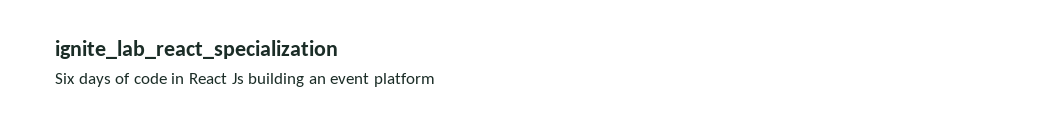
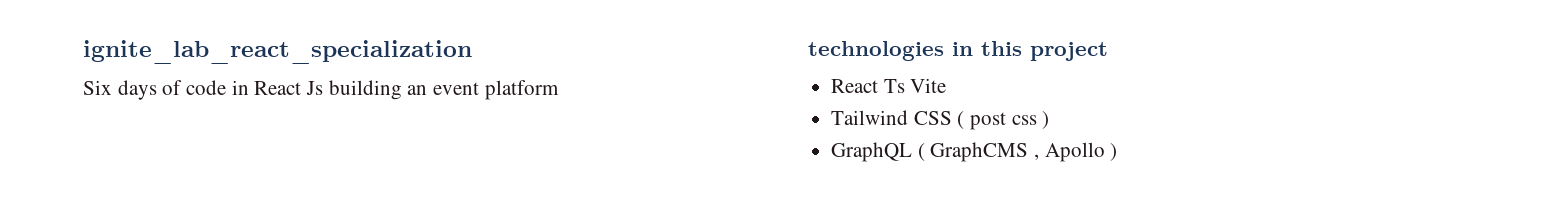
(435, 80) none -> [808,41,1108,61] [831,78,947,93] [831,110,1050,130] [831,142,1118,162] // technologies in this project // React Ts Vite // Tailwind CSS ( post css ) // GraphQL ( GraphCMS , Apollo )

